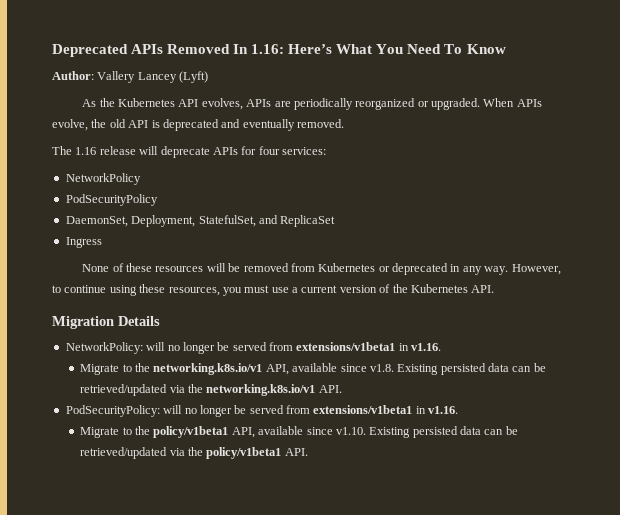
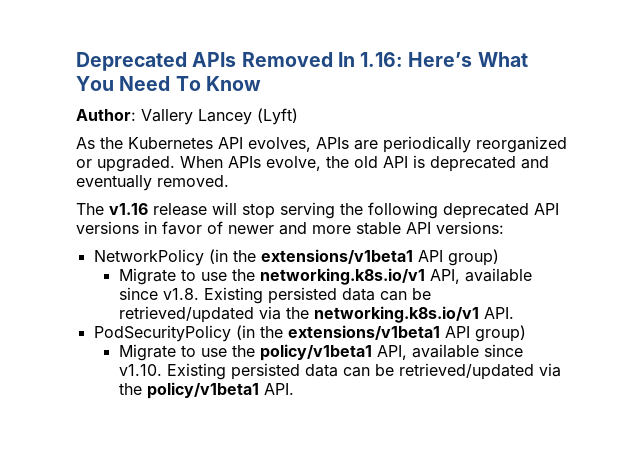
[75,147,97,155] 1.16 -> [109,203,148,215] v1.16
[160,146,326,158] [65,173,141,185] [65,194,158,206] [65,215,336,227] [65,237,102,248] [82,263,561,275] [52,284,495,296] [52,316,160,329] [65,342,442,354] [80,364,132,375] deprecate APIs for four services: // NetworkPolicy // PodSecurityPolicy // DaemonSet, Deployment, StatefulSet, and ReplicaSet // Ingress // None of these resources will be removed from Kubernetes or deprecated in any way. However, to continue using these resources, you must use a current version of the Kubernetes API. // Migration Details // NetworkPolicy: will no longer be served from extensions/v1beta1 in v1.16. // Migrate to -> [242,202,559,219] [76,221,504,235] [93,249,499,266] [118,268,227,285] stop serving the following deprecated API versions in favor of newer and more stable API versions: // NetworkPolicy (in the extensions/v1beta1 API group) // Migrate to use
[65,405,459,417] [80,427,132,438] PodSecurityPolicy: will no longer be served from extensions/v1beta1 in v1.16. // Migrate to -> [93,325,526,342] [118,344,227,361] PodSecurityPolicy (in the extensions/v1beta1 API group) // Migrate to use

